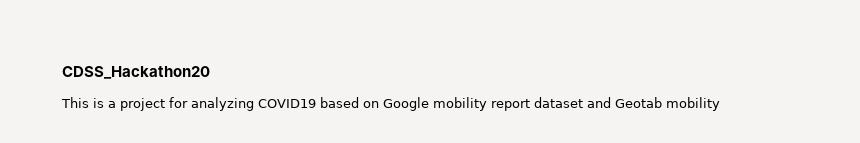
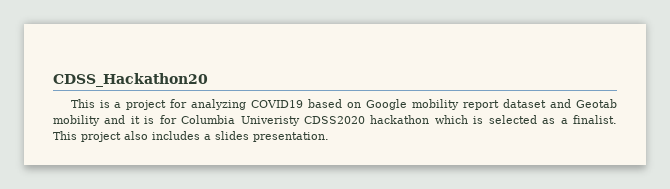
(720, 104) none -> [104,115,618,126] [53,131,329,142] and it is for Columbia Univeristy CDSS2020 hackathon which is selected as a finalist. This project also includes a slides presentation.

